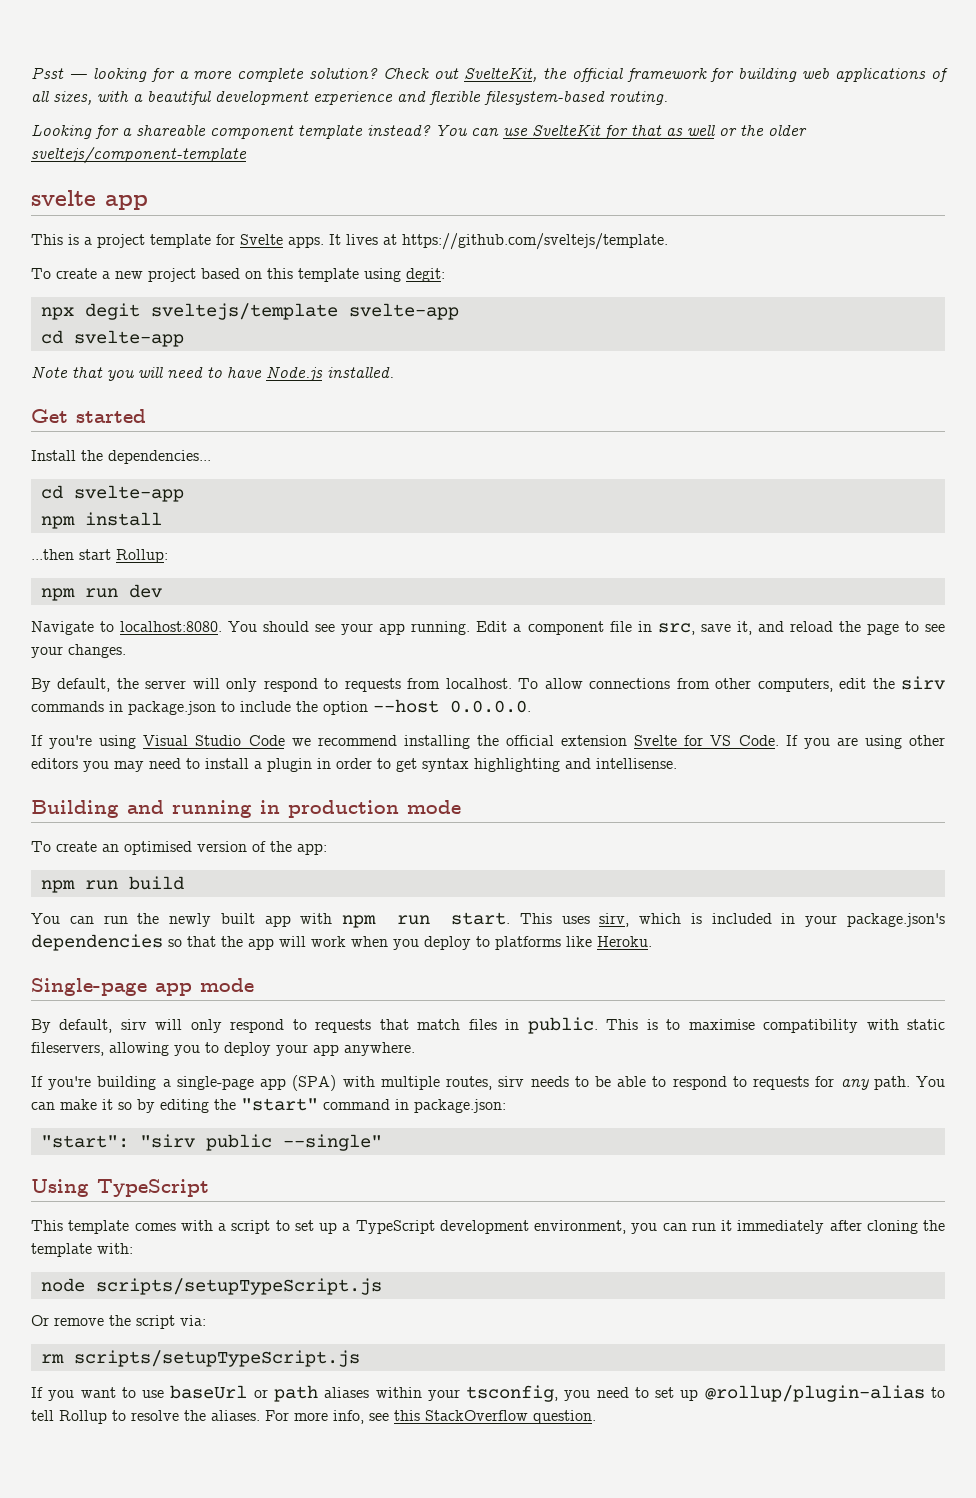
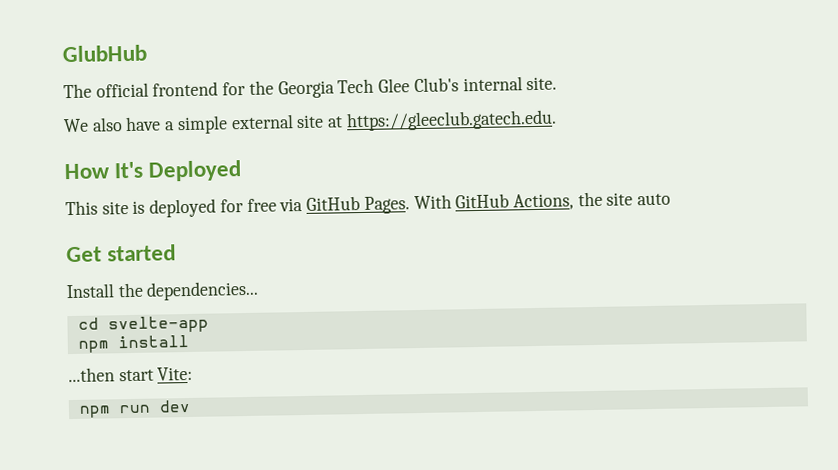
[31,67,949,82] [31,91,668,105] [31,124,807,139] [31,147,247,164] [31,190,148,210] [31,233,668,250] [31,268,445,282] [40,303,459,320] [40,330,184,347] [31,366,394,381] Psst — looking for a more complete solution? Check out SvelteKit, the official framework for building web applications of all sizes, with a beautiful development experience and flexible filesystem-based routing. // Looking for a shareable component template instead? You can use SvelteKit for that as well or the older sveltejs/component-template // svelte app // This is a project template for Svelte apps. It lives at https://github.com/sveltejs/template. // To create a new project based on this template using degit: // npx degit sveltejs/template svelte-app // cd svelte-app // Note that you will need to have Node.js installed. -> [62,44,147,63] [63,76,558,99] [63,109,557,135] [64,160,243,182] [65,191,672,218] GlubHub // The official frontend for the Georgia Tech Glee Club's internal site. // We also have a simple external site at https://gleeclub.gatech.edu. // How It's Deployed // This site is deployed for free via GitHub Pages. With GitHub Actions, the site auto
[116,549,168,563] Rollup: -> [157,366,194,381] Vite:
[31,621,945,635] [31,644,126,658] [31,676,946,692] [31,699,531,715] [31,735,946,749] [31,758,677,772] [31,800,461,818] [31,841,327,855] [40,876,184,893] [31,912,945,928] [31,934,652,951] [31,978,254,996] [31,1017,946,1034] [31,1042,415,1056] [31,1075,946,1091] [31,1098,506,1113] [40,1134,382,1151] [31,1179,209,1197] [31,1220,945,1234] [31,1243,133,1257] [40,1278,382,1295] [31,1315,206,1329] [40,1350,360,1367] [31,1385,946,1402] [31,1410,596,1424] // Navigate to localhost:8080. You should see your app running. Edit a component file in src, save it, and reload the page to see your changes. // By default, the server will only respond to requests from localhost. To allow connections from other computers, edit the sirv commands in package.json to include the option --host 0.0.0.0. // If you're using Visual Studio Code we recommend installing the official extension Svelte for VS Code. If you are using other editors you may need to install a plugin in order to get syntax highlighting and intellisense. // Building and running in production mode // To create an optimised version of the app: // npm run build // You can run the newly built app with npm run start. This uses sirv, which is included in your package.json's dependencies so that the app will work when you deploy to platforms like Heroku. // Single-page app mode // By default, sirv will only respond to requests that match files in public. This is to maximise compatibility with static fileservers, allowing you to deploy your app anywhere. // If you're building a single-page app (SPA) with multiple routes, sirv needs to be able to respond to requests for any path. You can make it so by editing the "start" command in package.json: // "start": "sirv public --single" // Using TypeScript // This template comes with a script to set up a TypeScript development environment, you can run it immediately after cloning the template with: // node scripts/setupTypeScript.js // Or remove the script via: // rm scripts/setupTypeScript.js // If you want to use baseUrl or path aliases within your tsconfig, you need to set up @rollup/plugin-alias to tell Rollup to resolve the aliases. For more info, see this StackOverflow question. -> (191, 406) none

